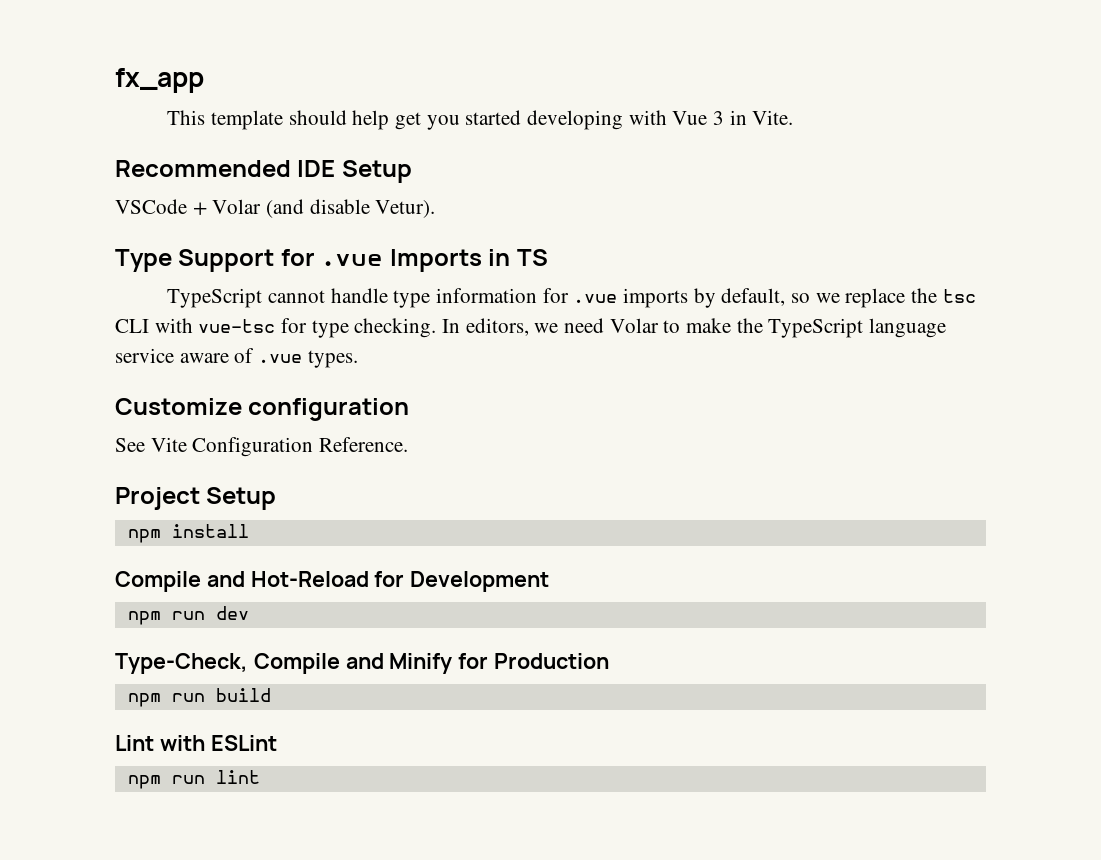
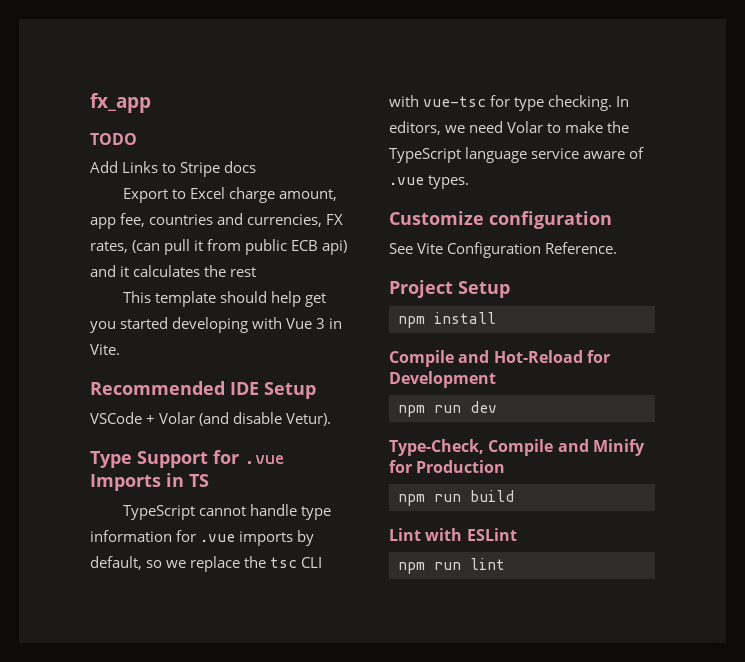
(204, 80) none -> [90,133,137,145] [90,161,257,177] [122,187,338,203] [90,213,344,229] [90,239,348,255] [90,265,257,277] // TODO // Add Links to Stripe docs // Export to Excel charge amount, app fee, countries and currencies, FX rates, (can pull it from public ECB api) and it calculates the rest

